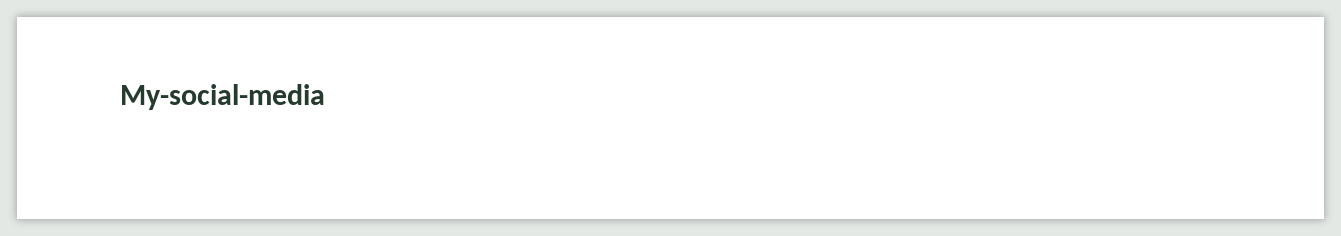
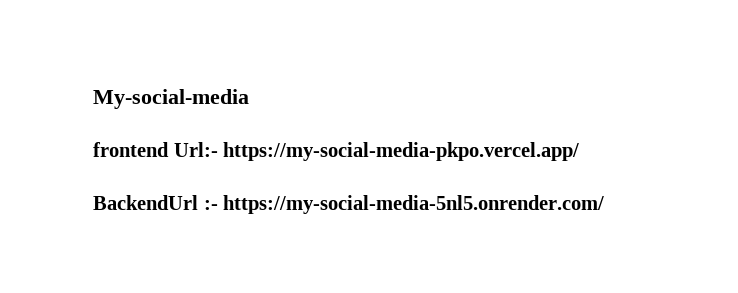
(325, 97) none -> [93,142,580,161] [93,195,605,214] // frontend Url:- https://my-social-media-pkpo.vercel.app/ // BackendUrl :- https://my-social-media-5nl5.onrender.com/

